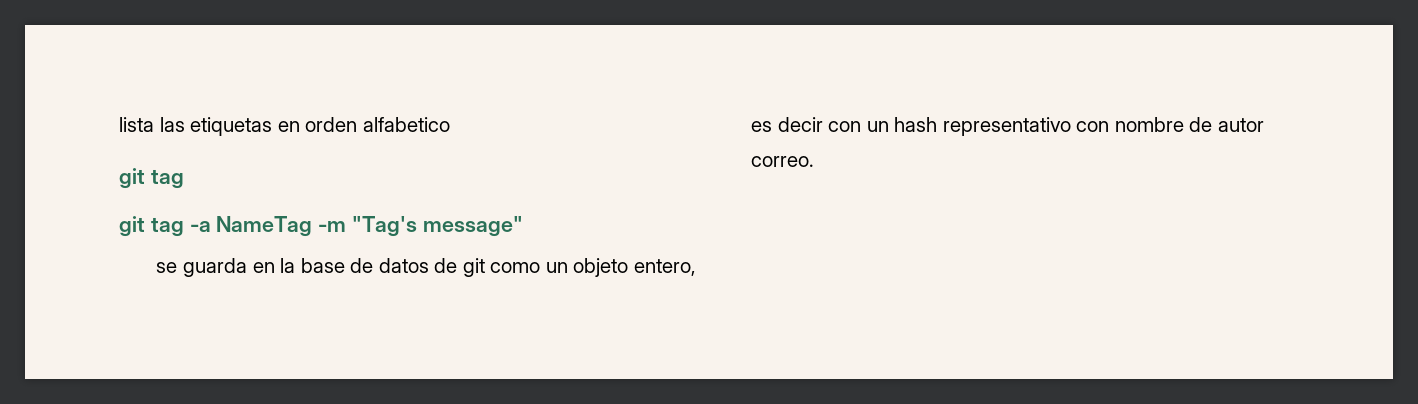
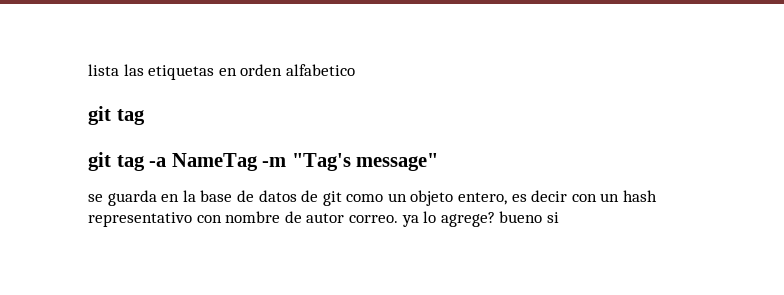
(814, 161) none -> [401,211,559,227] ya lo agrege? bueno si

